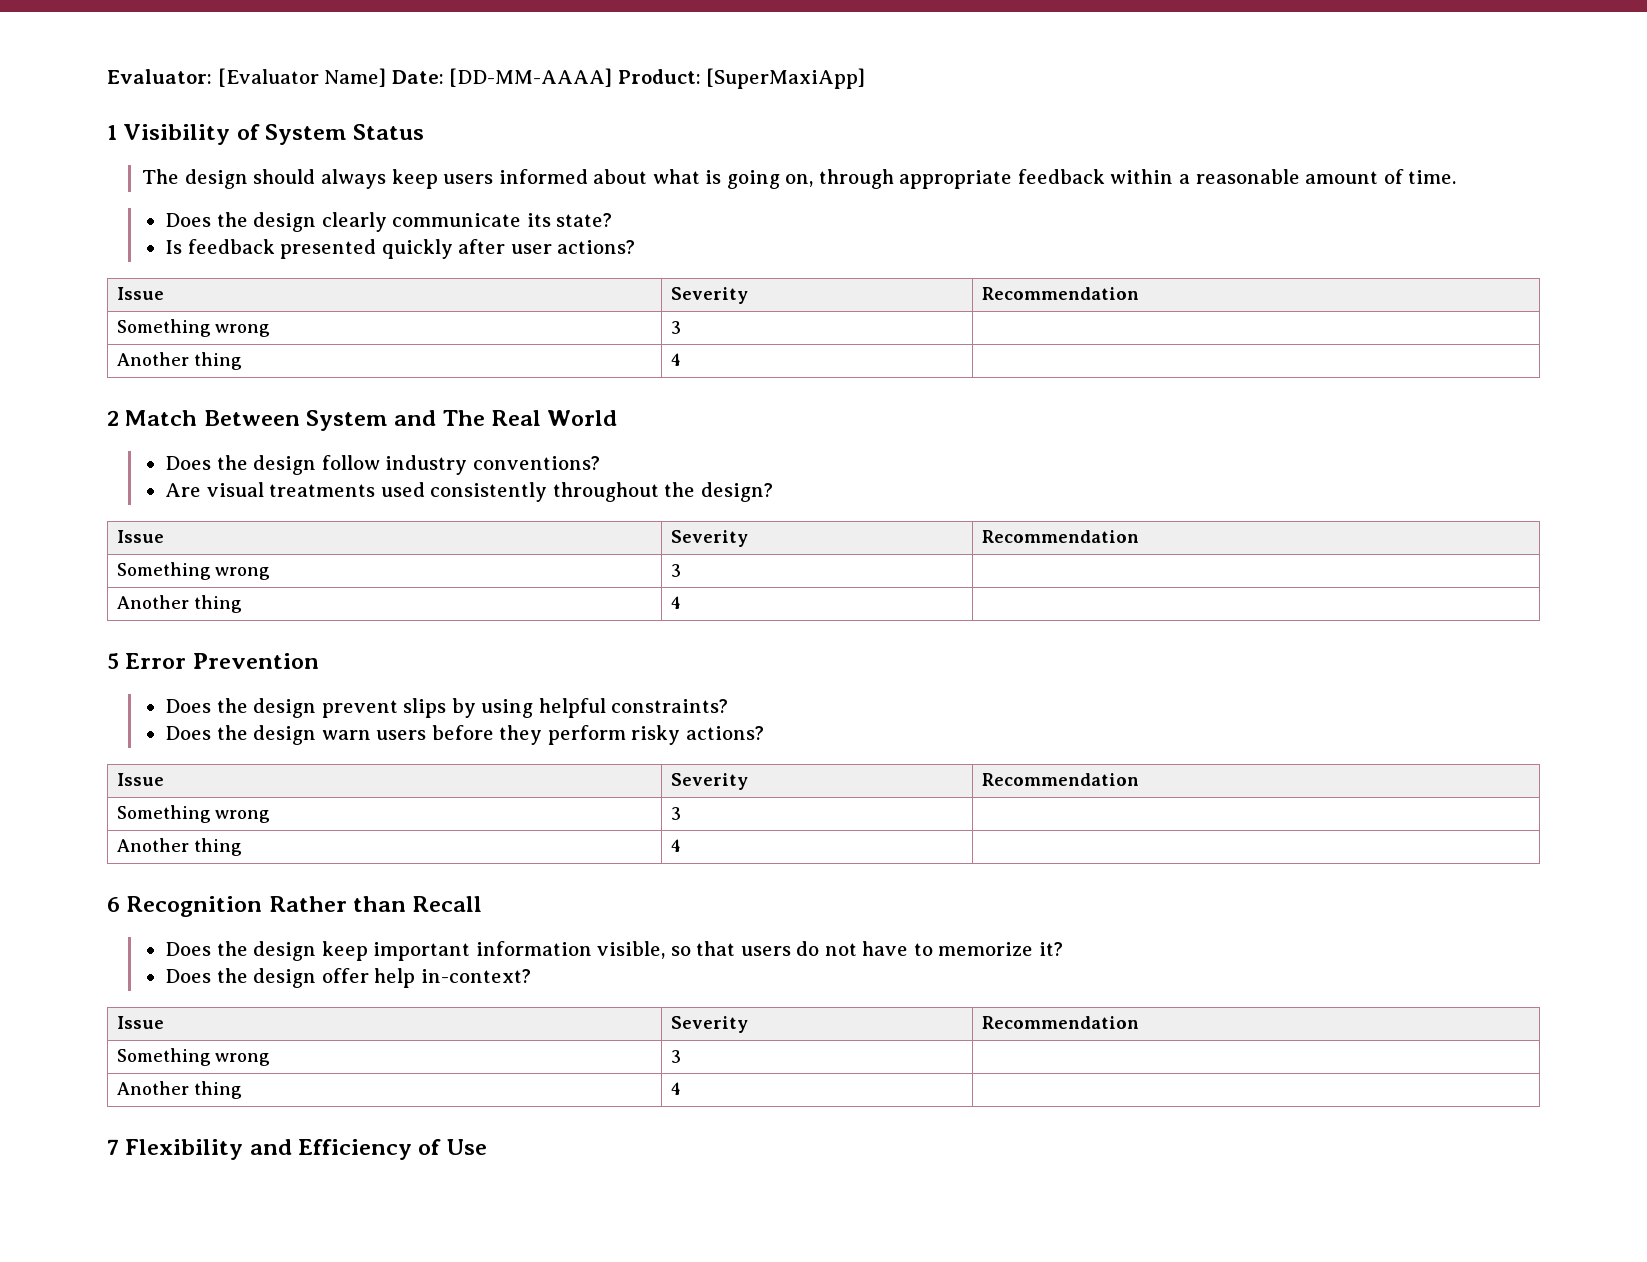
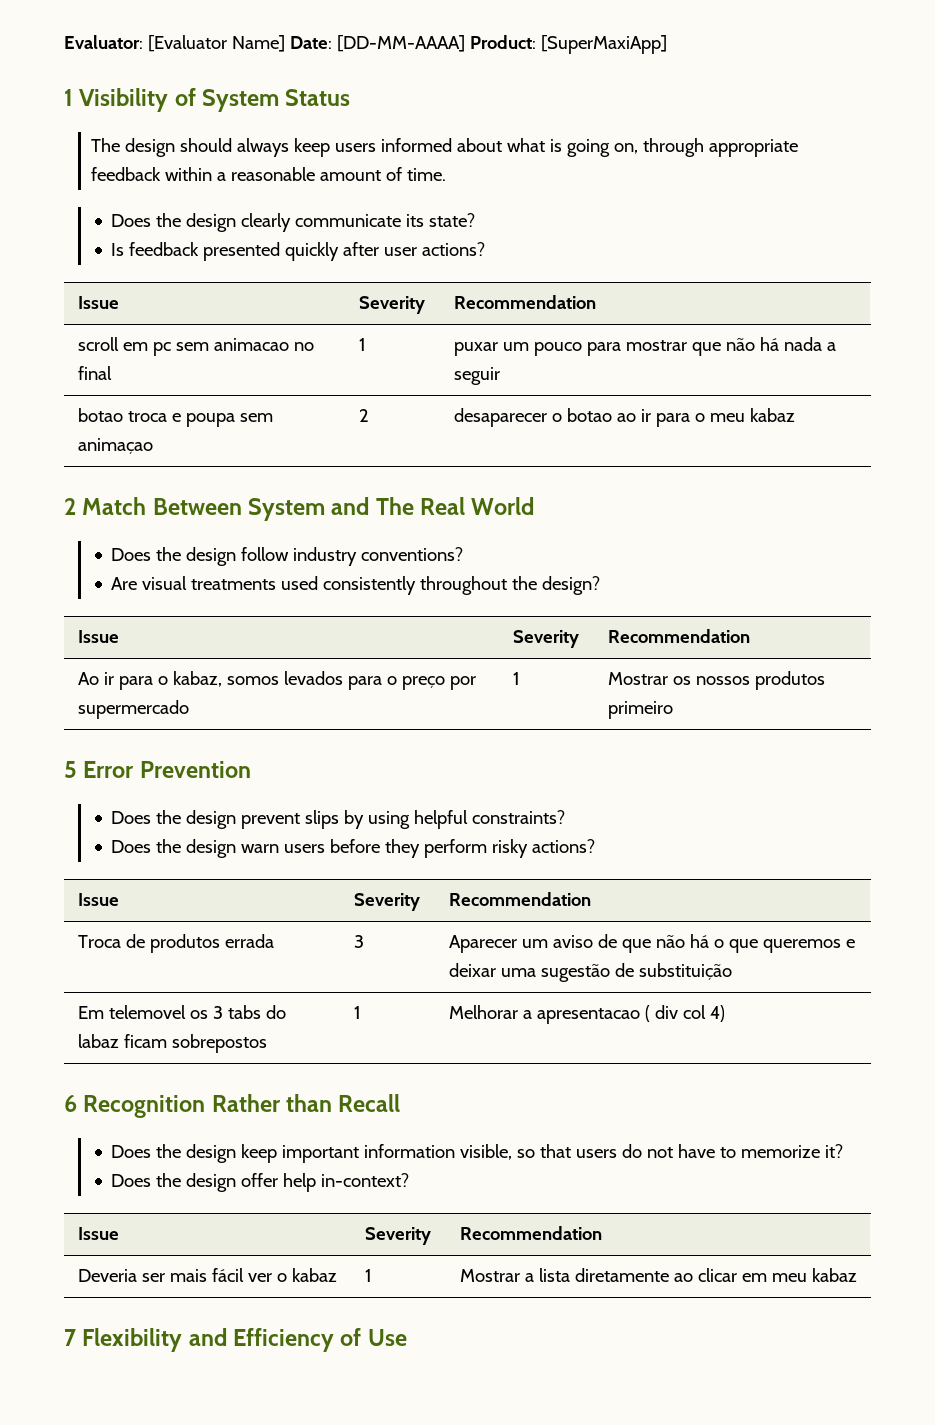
[116,319,270,337] [670,321,681,334] [116,352,242,370] [670,353,681,366] Something wrong | 3 | // Another thing | 4 | -> [77,337,314,356] [77,366,112,380] [358,338,366,351] [453,337,836,356] [453,367,500,385] [77,408,273,427] [77,438,153,454] [358,409,369,422] [453,408,795,427] scroll em pc sem animacao no final | 1 | puxar um pouco para mostrar que não há nada a seguir // botao troca e poupa sem animaçao | 2 | desaparecer o botao ao ir para o meu kabaz
[116,562,270,580] [670,564,681,577] [116,595,242,613] [670,596,681,609] Something wrong | 3 | // Another thing | 4 | -> [77,671,476,690] [77,700,189,719] [512,672,520,685] [607,671,825,690] [607,701,673,719] Ao ir para o kabaz, somos levados para o preço por supermercado | 1 | Mostrar os nossos produtos primeiro
[116,805,270,823] [670,807,681,820] [116,838,242,856] [670,839,681,852] Something wrong | 3 | // Another thing | 4 | -> [77,934,274,953] [353,935,364,948] [448,934,855,953] [448,963,732,982] [77,1005,286,1019] [77,1034,267,1053] [353,1006,361,1019] [448,1005,725,1024] Troca de produtos errada | 3 | Aparecer um aviso de que não há o que queremos e deixar uma sugestão de substituição // Em telemovel os 3 tabs do labaz ficam sobrepostos | 1 | Melhorar a apresentacao ( div col 4)
[116,1048,270,1066] [670,1050,681,1063] [116,1081,242,1099] [670,1082,681,1095] Something wrong | 3 | // Another thing | 4 | -> [77,1268,337,1282] [364,1269,372,1282] [459,1268,857,1282] Deveria ser mais fácil ver o kabaz | 1 | Mostrar a lista diretamente ao clicar em meu kabaz

